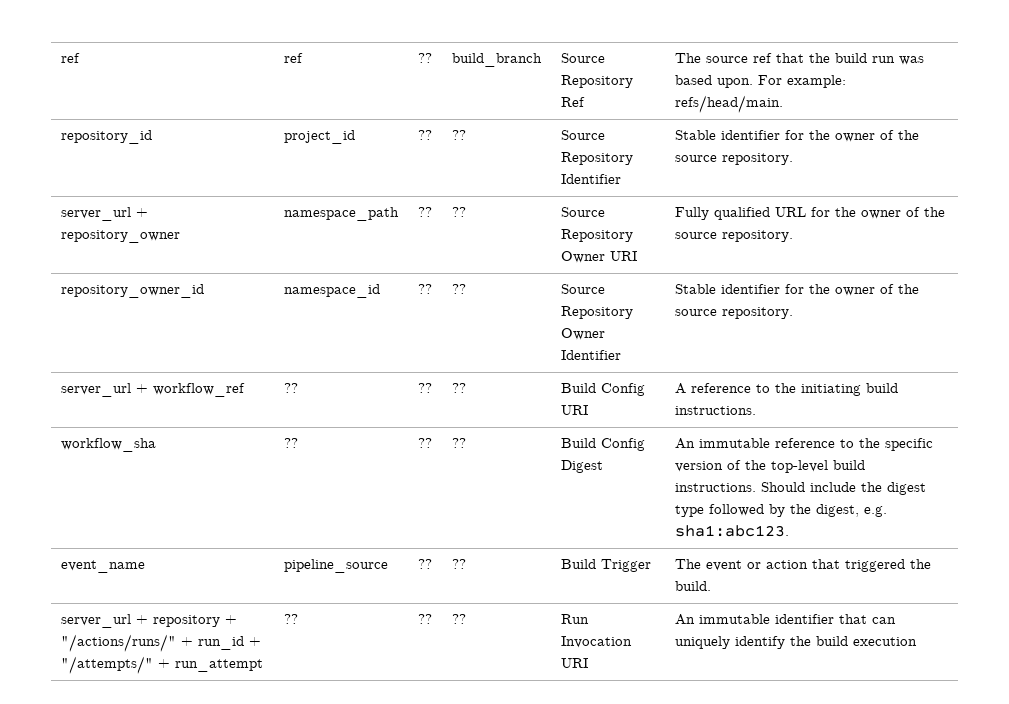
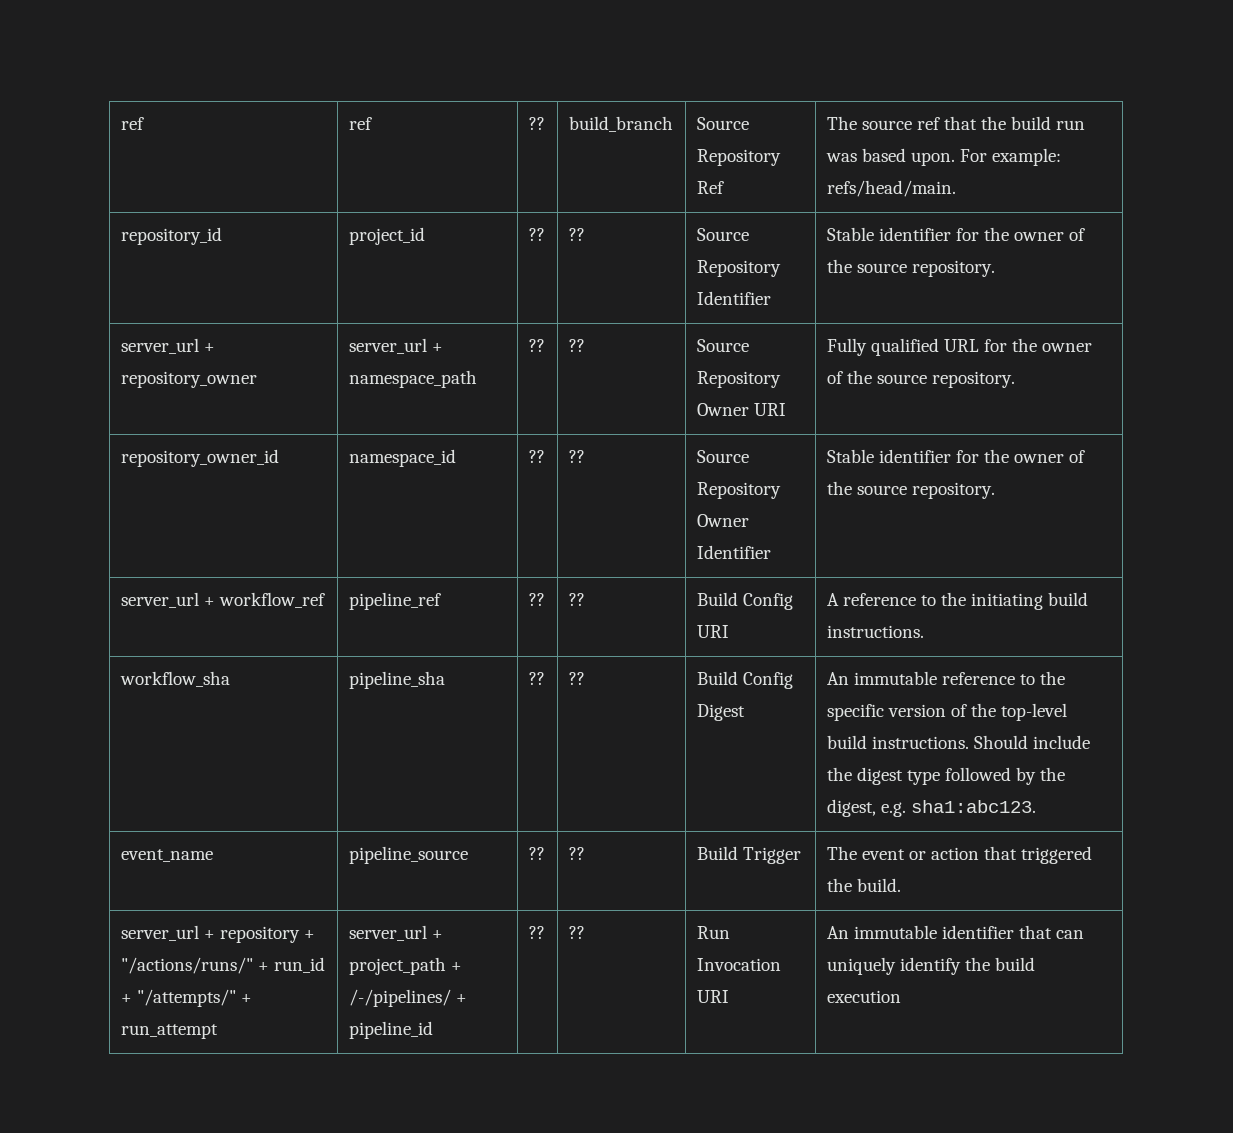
(180, 236) none -> [348,338,443,354] server_url +
[283,383,298,393] ?? -> [348,592,441,610] pipeline_ref
[283,438,298,448] ?? -> [348,671,445,689] pipeline_sha
[283,614,298,624] ?? -> [348,925,443,941] [348,957,462,975] [348,989,467,1007] [348,1021,433,1039] server_url + project_path + /-/pipelines/ + pipeline_id

